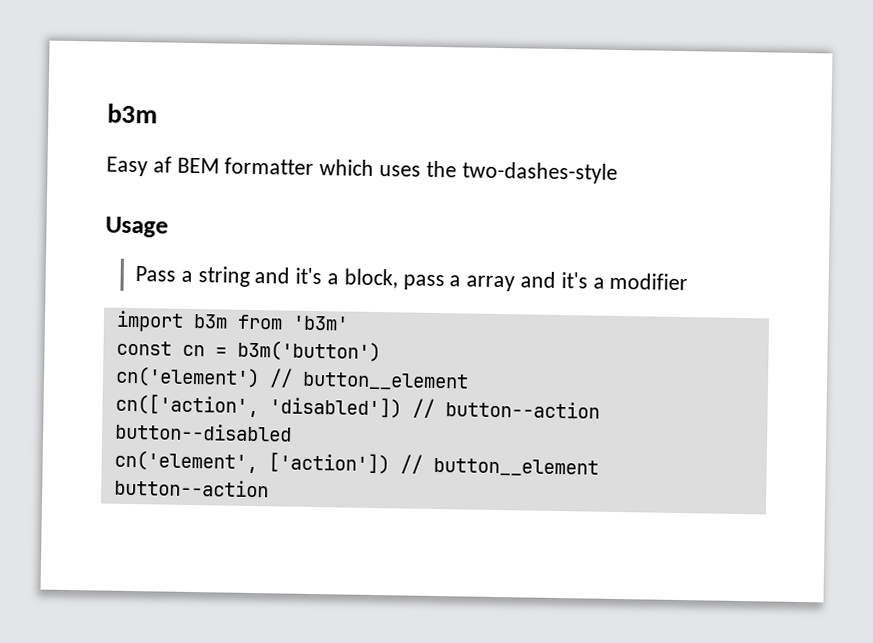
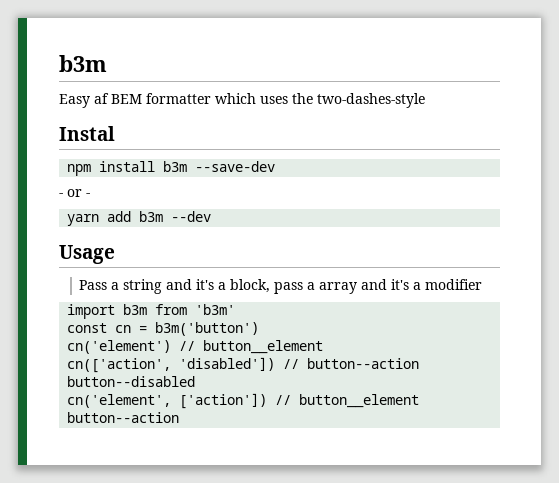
(618, 172) none -> [59,126,115,141] [67,161,276,176] [59,189,90,197] [67,211,212,226] // Instal // npm install b3m --save-dev // - or - // yarn add b3m --dev

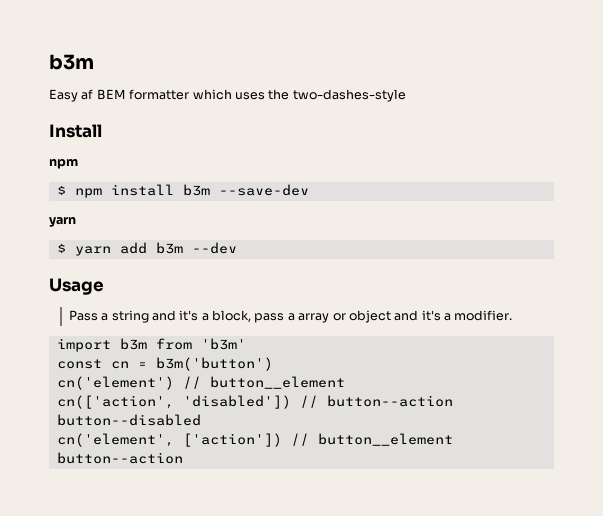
[59,126,115,141] [67,164,92,176] Instal // npm -> [49,124,102,138] [49,158,78,169] [56,185,102,198] Install // npm // $ npm
[59,189,90,197] - or - // -> [49,216,76,227] [56,243,66,253] yarn // $
[361,279,483,290] and it's a modifier -> [332,310,513,323] or object and it's a modifier.

